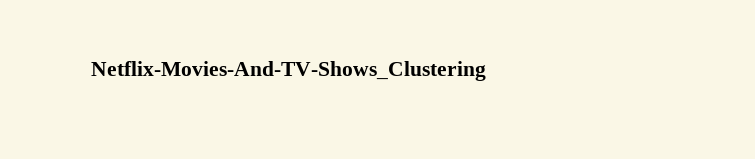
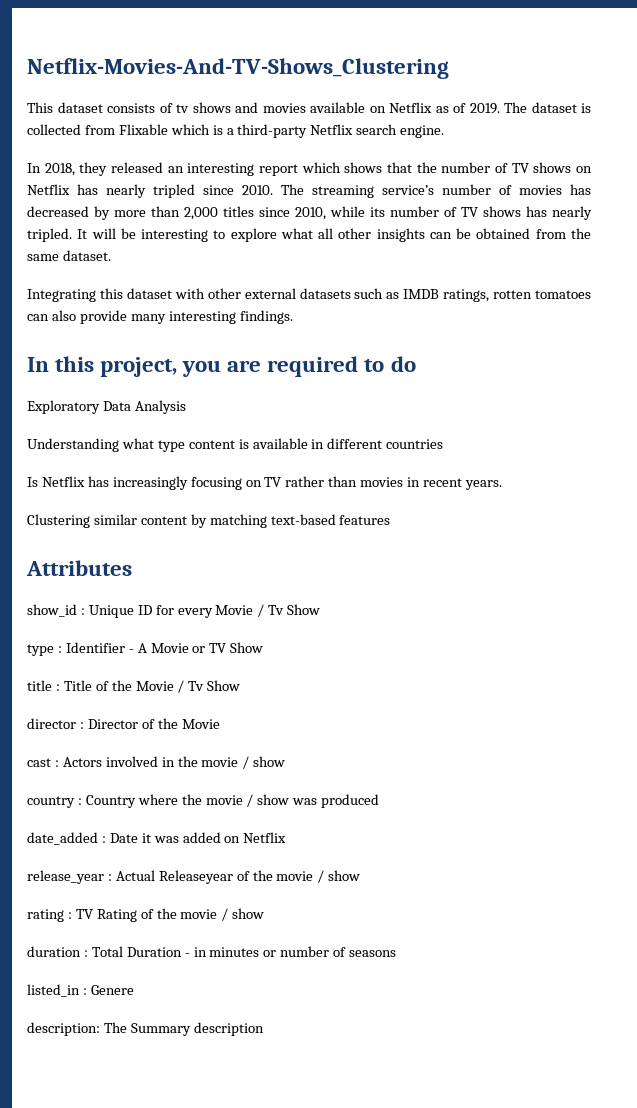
(486, 71) none -> [27,102,591,114] [27,124,445,138] [27,162,593,176] [27,184,591,198] [27,206,592,220] [27,228,591,242] [27,250,111,261] [27,288,592,302] [27,310,293,324] [27,356,416,377] [27,400,186,414] [27,438,444,452] [27,476,502,490] [27,514,391,528] [26,560,132,576] [27,604,321,618] [27,642,264,656] [27,680,241,693] [27,718,220,729] [27,756,286,769] [27,794,380,808] [27,832,287,845] [27,870,361,884] [27,908,265,922] [27,946,397,957] [27,984,134,997] [27,1022,264,1036] // This dataset consists of tv shows and movies available on Netflix as of 2019. The dataset is collected from Flixable which is a third-party Netflix search engine. // In 2018, they released an interesting report which shows that the number of TV shows on Netflix has nearly tripled since 2010. The streaming service’s number of movies has decreased by more than 2,000 titles since 2010, while its number of TV shows has nearly tripled. It will be interesting to explore what all other insights can be obtained from the same dataset. // Integrating this dataset with other external datasets such as IMDB ratings, rotten tomatoes can also provide many interesting findings. // In this project, you are required to do // Exploratory Data Analysis // Understanding what type content is available in different countries // Is Netflix has increasingly focusing on TV rather than movies in recent years. // Clustering similar content by matching text-based features // Attributes // show_id : Unique ID for every Movie / Tv Show // type : Identifier - A Movie or TV Show // title : Title of the Movie / Tv Show // director : Director of the Movie // cast : Actors involved in the movie / show // country : Country where the movie / show was produced // date_added : Date it was added on Netflix // release_year : Actual Releaseyear of the movie / show // rating : TV Rating of the movie / show // duration : Total Duration - in minutes or number of seasons // listed_in : Genere // description: The Summary description

